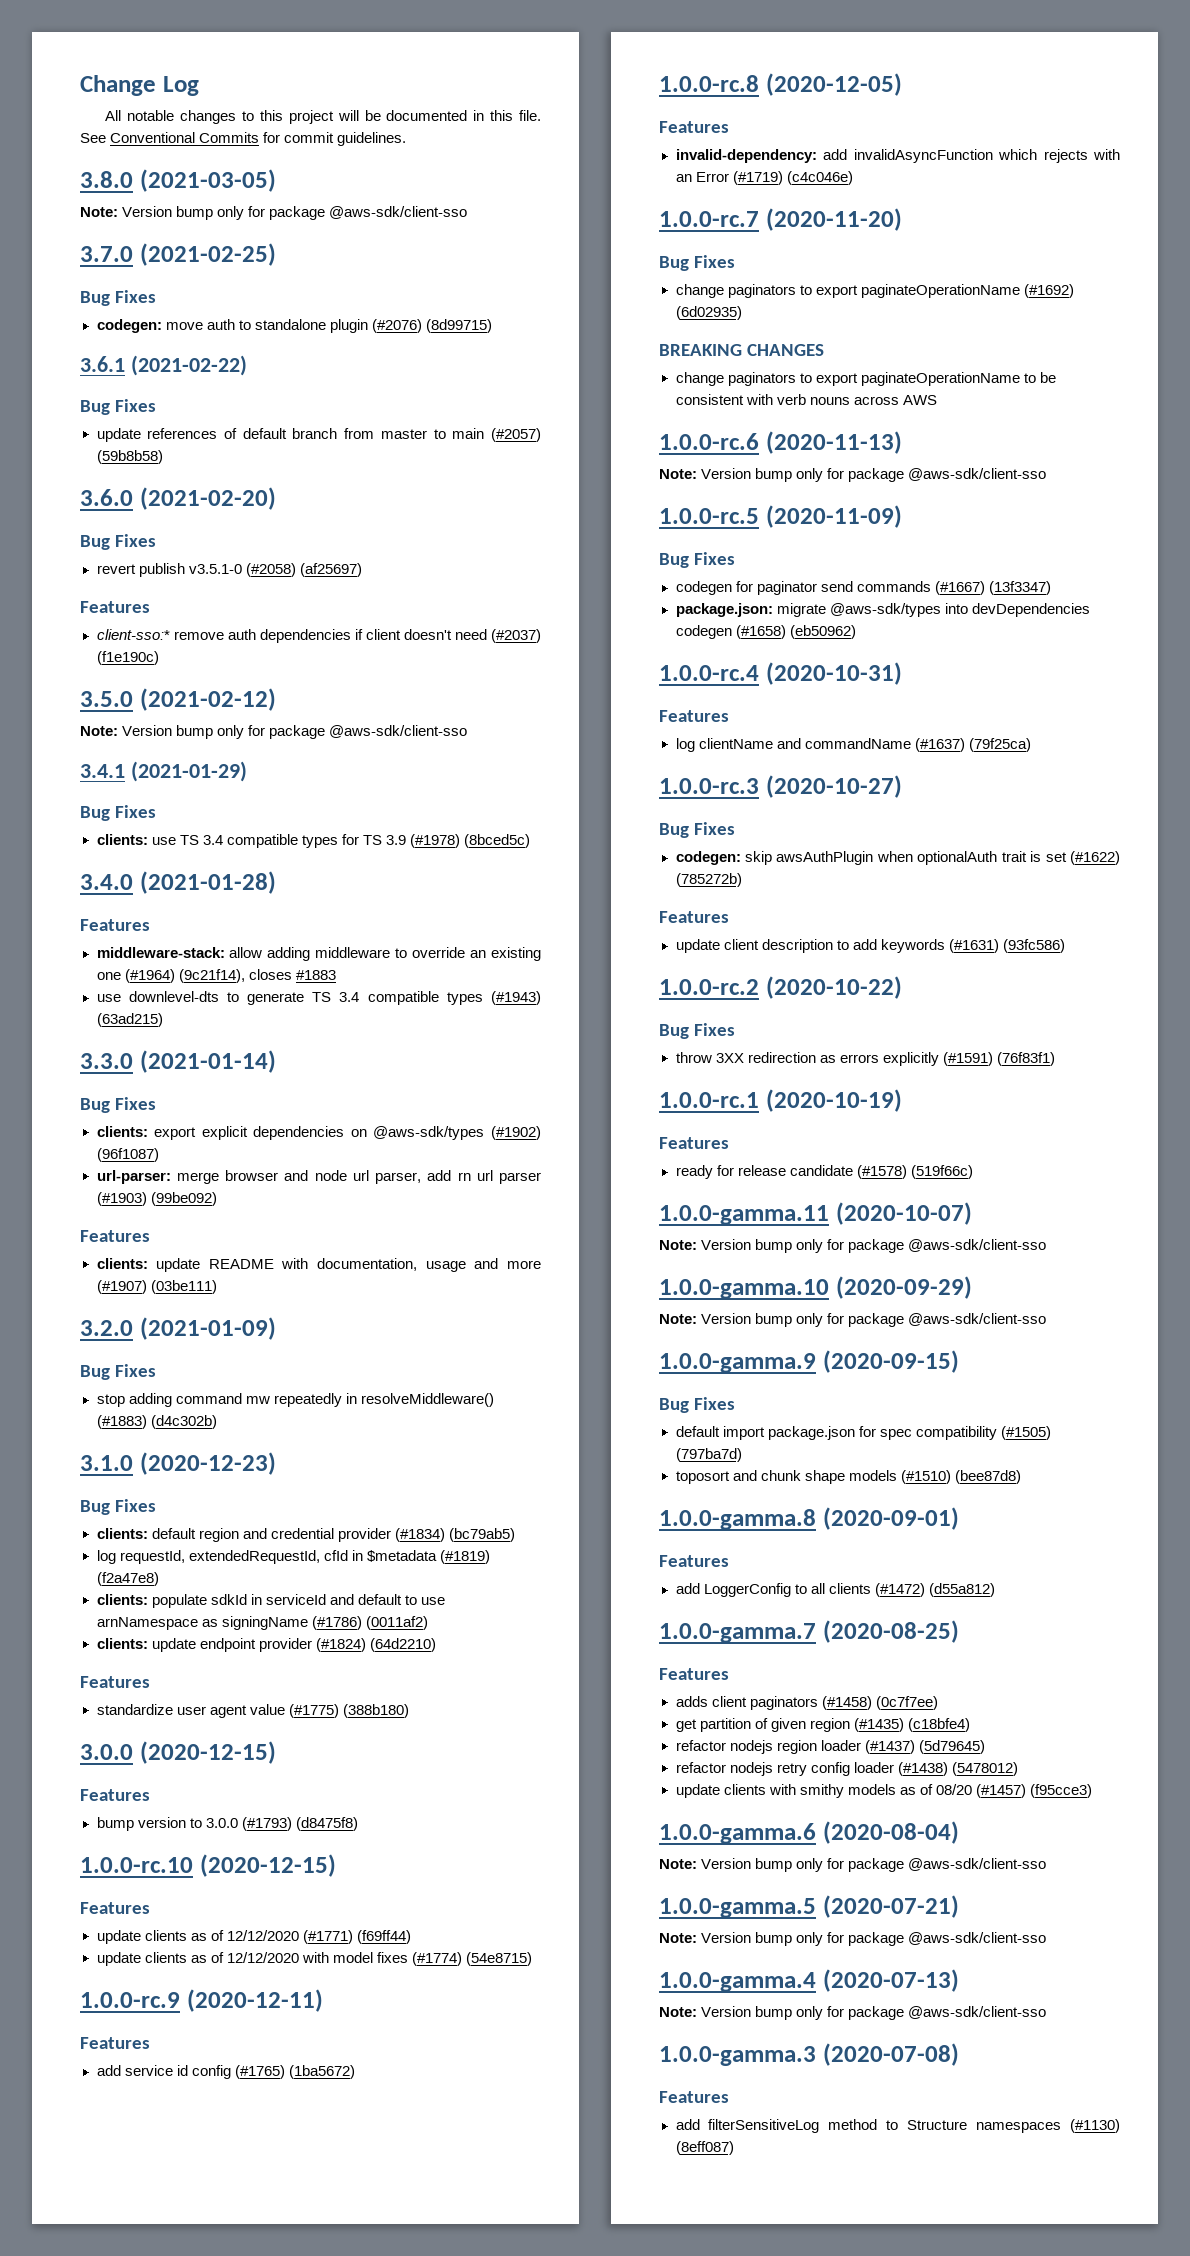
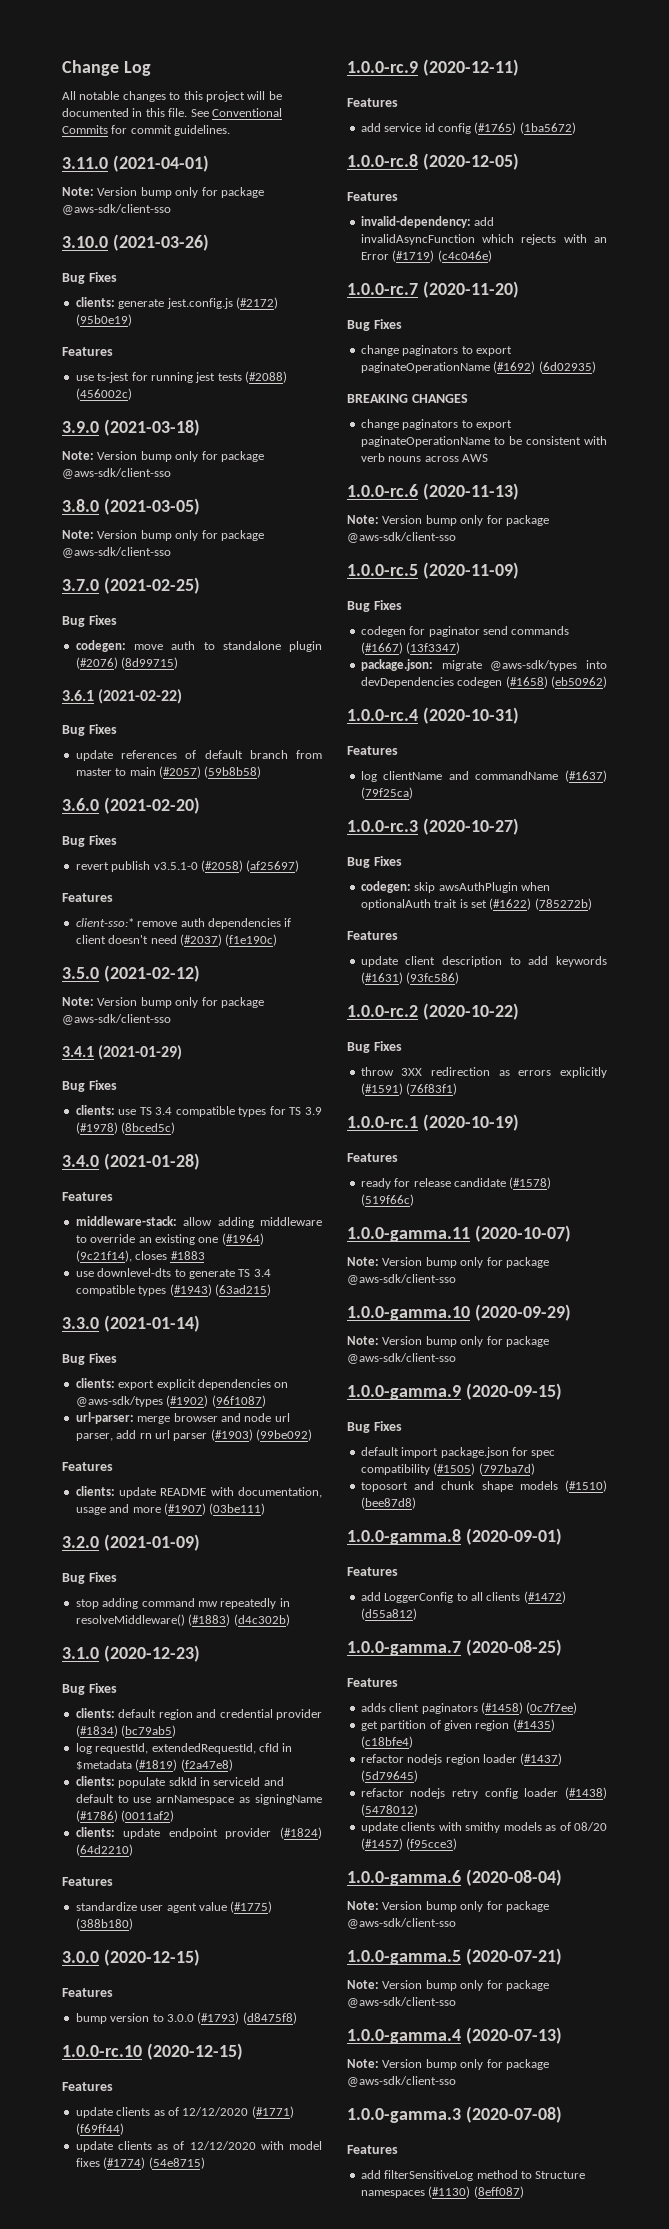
(407, 139) none -> [62,155,209,172] [62,187,264,198] [62,204,171,215] [62,234,209,251] [62,272,117,284] [75,297,278,309] [75,314,132,326] [62,347,113,356] [75,371,287,383] [75,388,132,400] [62,419,200,436] [62,451,264,462] [62,468,171,479] // 3.11.0 (2021-04-01) // Note: Version bump only for package @aws-sdk/client-sso // 3.10.0 (2021-03-26) // Bug Fixes // clients: generate jest.config.js (#2172) (95b0e19) // Features // use ts-jest for running jest tests (#2088) (456002c) // 3.9.0 (2021-03-18) // Note: Version bump only for package @aws-sdk/client-sso

